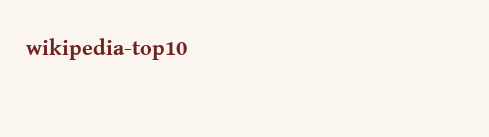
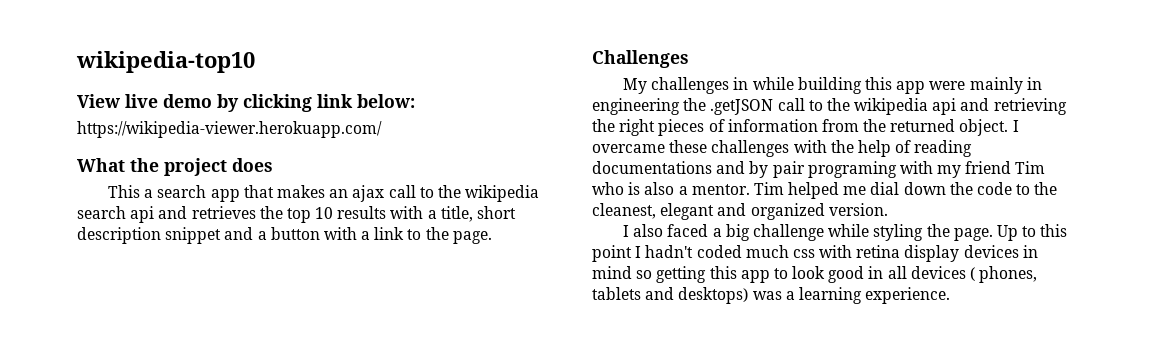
(187, 49) none -> [77,94,415,112] [77,121,382,138] [77,158,273,176] [108,185,540,202] [77,206,517,223] [77,227,492,244] [592,50,689,68] [623,77,1042,94] [592,98,1067,115] [592,119,1019,136] [592,140,973,157] [592,161,1046,178] [592,182,1058,199] [592,203,888,220] [623,224,1068,241] [592,245,1038,262] [592,266,1038,283] [592,287,951,304] // View live demo by clicking link below: // https://wikipedia-viewer.herokuapp.com/ // What the project does // This a search app that makes an ajax call to the wikipedia search api and retrieves the top 10 results with a title, short description snippet and a button with a link to the page. // Challenges // My challenges in while building this app were mainly in engineering the .getJSON call to the wikipedia api and retrieving the right pieces of information from the returned object. I overcame these challenges with the help of reading documentations and by pair programing with my friend Tim who is also a mentor. Tim helped me dial down the code to the cleanest, elegant and organized version. // I also faced a big challenge while styling the page. Up to this point I hadn't coded much css with retina display devices in mind so getting this app to look good in all devices ( phones, tablets and desktops) was a learning experience.

